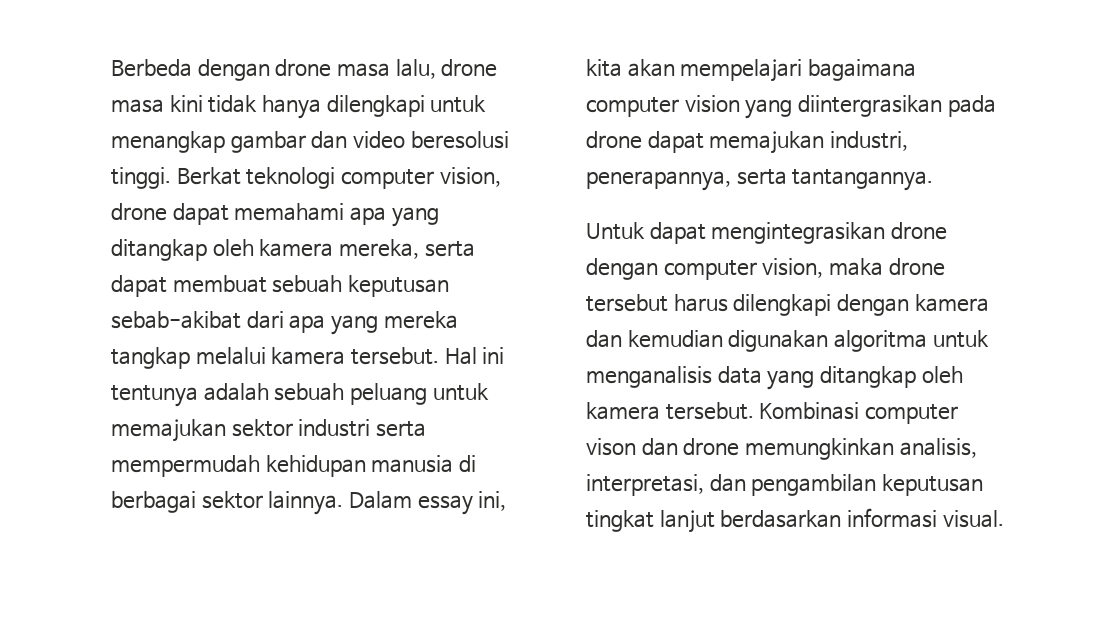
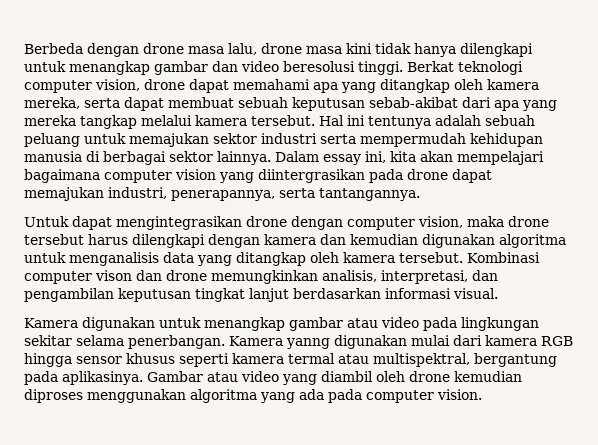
(1004, 519) none -> [24,317,539,331] [24,335,573,349] [24,353,557,367] [24,371,522,385] [24,389,482,403] // Kamera digunakan untuk menangkap gambar atau video pada lingkungan sekitar selama penerbangan. Kamera yanng digunakan mulai dari kamera RGB hingga sensor khusus seperti kamera termal atau multispektral, bergantung pada aplikasinya. Gambar atau video yang diambil oleh drone kemudian diproses menggunakan algoritma yang ada pada computer vision.

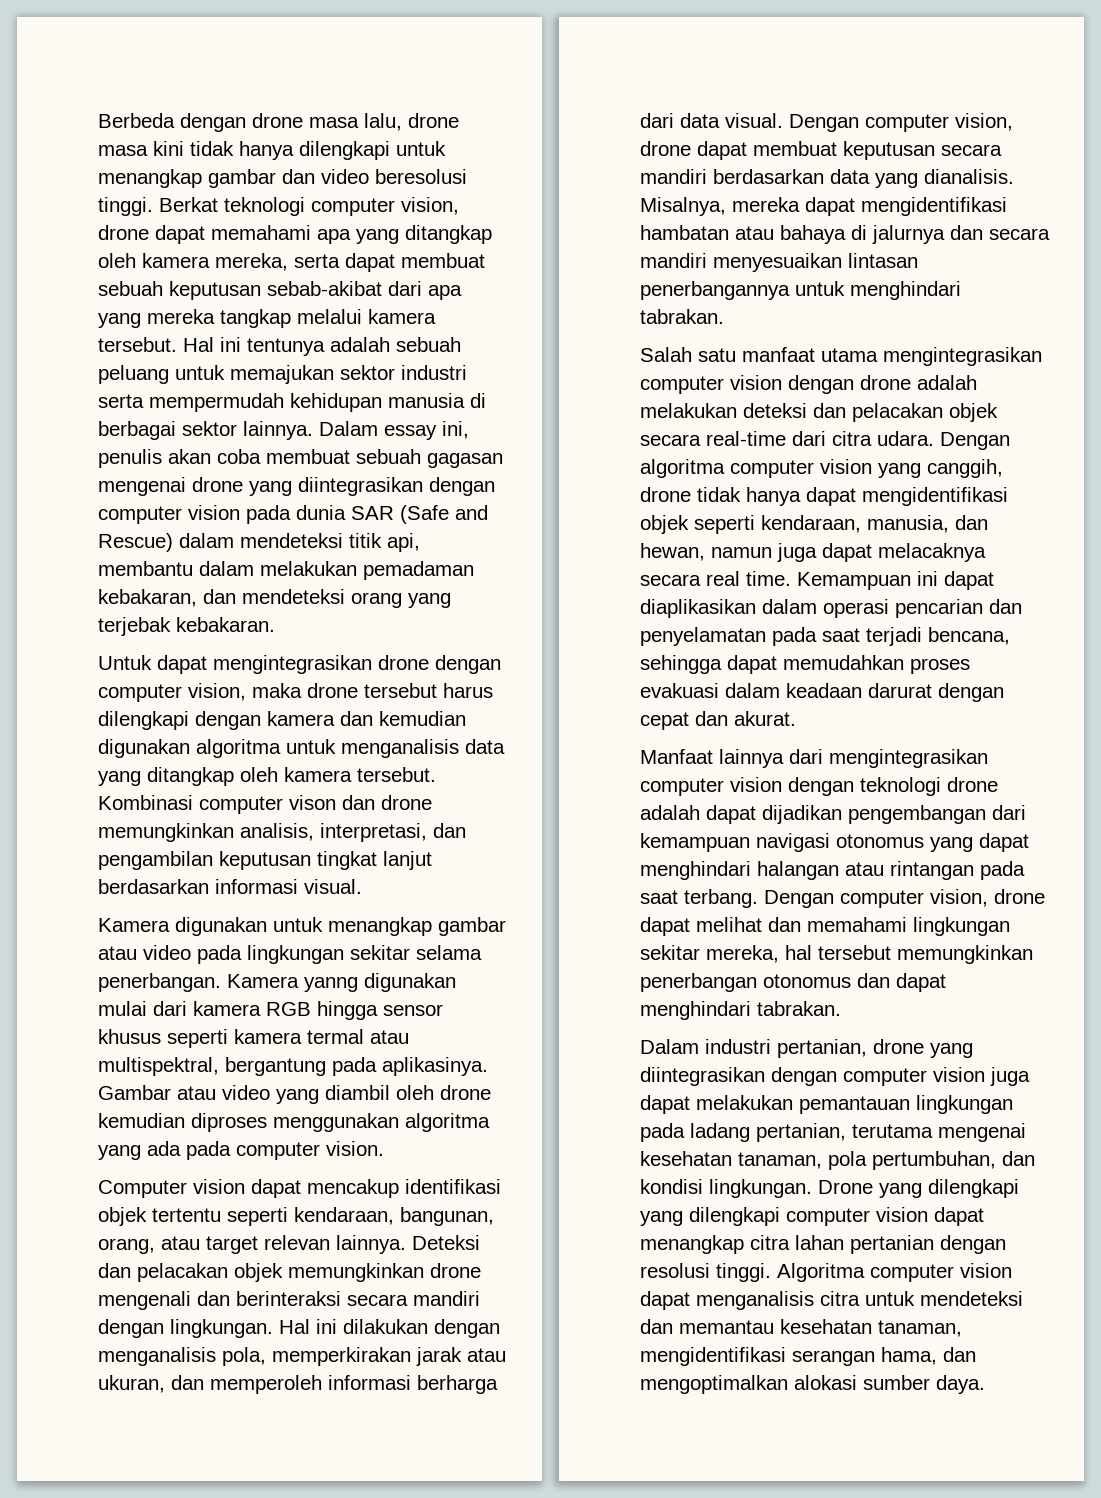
[390,151,544,165] [24,169,492,183] [24,187,420,201] kita akan mempelajari bagaimana computer vision yang diintergrasikan pada drone dapat memajukan industri, penerapannya, serta tantangannya. -> [98,449,503,468] [98,477,495,496] [98,505,488,524] [98,533,420,552] [98,561,474,580] [98,589,451,608] [98,617,275,636] penulis akan coba membuat sebuah gagasan mengenai drone yang diintegrasikan dengan computer vision pada dunia SAR (Safe and Rescue) dalam mendeteksi titik api, membantu dalam melakukan pemadaman kebakaran, dan mendeteksi orang yang terjebak kebakaran.
(482, 394) none -> [98,1179,501,1198] [98,1207,494,1226] [98,1235,480,1254] [98,1263,481,1282] [98,1291,480,1310] [98,1319,500,1338] [98,1347,506,1366] [98,1375,498,1394] [640,113,1013,132] [640,141,1002,160] [640,169,1014,188] [640,197,1007,216] [640,225,1050,244] [640,253,918,272] [640,281,961,300] [640,309,724,324] [640,347,1042,366] [640,375,977,394] [640,403,998,422] [640,431,1010,450] [640,459,1003,478] [640,487,1008,506] [640,515,988,534] [640,543,986,562] [640,571,994,590] [640,599,1022,618] [640,627,1010,646] [640,655,970,674] [640,683,1004,702] [640,711,796,730] [640,749,988,768] [640,777,998,796] [640,805,1026,824] [640,833,1029,852] [640,861,1025,880] [640,889,1045,908] [640,917,1010,936] [640,945,1033,964] [640,973,946,992] [640,1001,841,1020] [640,1039,973,1058] [640,1067,1030,1086] [640,1095,1013,1114] [640,1123,1026,1142] [640,1151,1035,1170] [640,1179,1019,1198] [640,1207,984,1226] [640,1235,1006,1254] [640,1263,1012,1282] [640,1291,1023,1310] [640,1319,962,1337] [640,1347,976,1366] [640,1375,985,1394] // Computer vision dapat mencakup identifikasi objek tertentu seperti kendaraan, bangunan, orang, atau target relevan lainnya. Deteksi dan pelacakan objek memungkinkan drone mengenali dan berinteraksi secara mandiri dengan lingkungan. Hal ini dilakukan dengan menganalisis pola, memperkirakan jarak atau ukuran, dan memperoleh informasi berharga dari data visual. Dengan computer vision, drone dapat membuat keputusan secara mandiri berdasarkan data yang dianalisis. Misalnya, mereka dapat mengidentifikasi hambatan atau bahaya di jalurnya dan secara mandiri menyesuaikan lintasan penerbangannya untuk menghindari tabrakan. // Salah satu manfaat utama mengintegrasikan computer vision dengan drone adalah melakukan deteksi dan pelacakan objek secara real-time dari citra udara. Dengan algoritma computer vision yang canggih, drone tidak hanya dapat mengidentifikasi objek seperti kendaraan, manusia, dan hewan, namun juga dapat melacaknya secara real time. Kemampuan ini dapat diaplikasikan dalam operasi pencarian dan penyelamatan pada saat terjadi bencana, sehingga dapat memudahkan proses evakuasi dalam keadaan darurat dengan cepat dan akurat. // Manfaat lainnya dari mengintegrasikan computer vision dengan teknologi drone adalah dapat dijadikan pengembangan dari kemampuan navigasi otonomus yang dapat menghindari halangan atau rintangan pada saat terbang. Dengan computer vision, drone dapat melihat dan memahami lingkungan sekitar mereka, hal tersebut memungkinkan penerbangan otonomus dan dapat menghindari tabrakan. // Dalam industri pertanian, drone yang diintegrasikan dengan computer vision juga dapat melakukan pemantauan lingkungan pada ladang pertanian, terutama mengenai kesehatan tanaman, pola pertumbuhan, dan kondisi lingkungan. Drone yang dilengkapi yang dilengkapi computer vision dapat menangkap citra lahan pertanian dengan resolusi tinggi. Algoritma computer vision dapat menganalisis citra untuk mendeteksi dan memantau kesehatan tanaman, mengidentifikasi serangan hama, dan mengoptimalkan alokasi sumber daya.

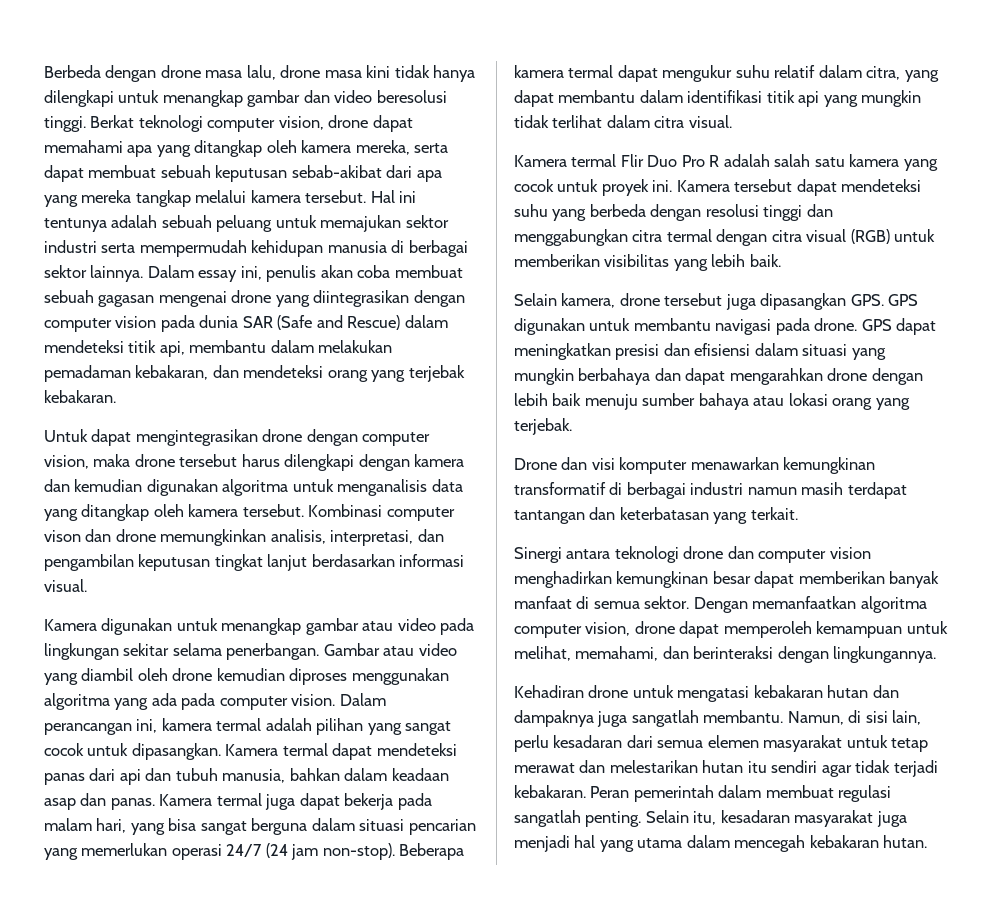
[227,973,456,992] [98,1001,443,1020] [98,1029,409,1048] [98,1057,488,1076] Kamera yanng digunakan mulai dari kamera RGB hingga sensor khusus seperti kamera termal atau multispektral, bergantung pada aplikasinya. -> (320, 651) none
[98,1179,501,1198] [98,1207,494,1226] [98,1235,480,1254] [98,1263,481,1282] [98,1291,480,1310] [98,1319,500,1338] [98,1347,506,1366] [98,1375,498,1394] [640,113,1013,132] [640,141,1002,160] [640,169,1014,188] [640,197,1007,216] [640,225,1050,244] [640,253,918,272] [640,281,961,300] [640,309,724,324] [640,347,1042,366] [640,375,977,394] [640,403,998,422] [640,431,1010,450] [640,459,1003,478] [640,487,1008,506] [640,515,988,534] [640,543,986,562] [640,571,994,590] [640,599,1022,618] [640,627,1010,646] [640,655,970,674] [640,683,1004,702] [640,711,796,730] [640,749,988,768] [640,777,998,796] [640,805,1026,824] [640,833,1029,852] [640,861,1025,880] [640,889,1045,908] [640,917,1010,936] [640,945,1033,964] [640,973,946,992] [640,1001,841,1020] [640,1039,973,1058] [640,1067,1030,1086] [640,1095,1013,1114] [640,1123,1026,1142] [640,1151,1035,1170] [640,1179,1019,1198] [640,1207,984,1226] [640,1235,1006,1254] [640,1263,1012,1282] [640,1291,1023,1310] [640,1319,962,1337] [640,1347,976,1366] [640,1375,985,1394] // Computer vision dapat mencakup identifikasi objek tertentu seperti kendaraan, bangunan, orang, atau target relevan lainnya. Deteksi dan pelacakan objek memungkinkan drone mengenali dan berinteraksi secara mandiri dengan lingkungan. Hal ini dilakukan dengan menganalisis pola, memperkirakan jarak atau ukuran, dan memperoleh informasi berharga dari data visual. Dengan computer vision, drone dapat membuat keputusan secara mandiri berdasarkan data yang dianalisis. Misalnya, mereka dapat mengidentifikasi hambatan atau bahaya di jalurnya dan secara mandiri menyesuaikan lintasan penerbangannya untuk menghindari tabrakan. // Salah satu manfaat utama mengintegrasikan computer vision dengan drone adalah melakukan deteksi dan pelacakan objek secara real-time dari citra udara. Dengan algoritma computer vision yang canggih, drone tidak hanya dapat mengidentifikasi objek seperti kendaraan, manusia, dan hewan, namun juga dapat melacaknya secara real time. Kemampuan ini dapat diaplikasikan dalam operasi pencarian dan penyelamatan pada saat terjadi bencana, sehingga dapat memudahkan proses evakuasi dalam keadaan darurat dengan cepat dan akurat. // Manfaat lainnya dari mengintegrasikan computer vision dengan teknologi drone adalah dapat dijadikan pengembangan dari kemampuan navigasi otonomus yang dapat menghindari halangan atau rintangan pada saat terbang. Dengan computer vision, drone dapat melihat dan memahami lingkungan sekitar mereka, hal tersebut memungkinkan penerbangan otonomus dan dapat menghindari tabrakan. // Dalam industri pertanian, drone yang diintegrasikan dengan computer vision juga dapat melakukan pemantauan lingkungan pada ladang pertanian, terutama mengenai kesehatan tanaman, pola pertumbuhan, dan kondisi lingkungan. Drone yang dilengkapi yang dilengkapi computer vision dapat menangkap citra lahan pertanian dengan resolusi tinggi. Algoritma computer vision dapat menganalisis citra untuk mendeteksi dan memantau kesehatan tanaman, mengidentifikasi serangan hama, dan mengoptimalkan alokasi sumber daya. -> [339,693,386,706] [44,718,452,735] [44,743,457,760] [44,768,449,785] [44,793,432,810] [44,818,476,835] [44,843,465,860] [514,65,939,82] [514,90,922,107] [514,115,732,128] [514,154,938,171] [514,179,922,196] [514,204,833,221] [514,229,936,246] [514,254,781,271] [514,293,919,310] [514,318,937,335] [514,343,886,360] [514,368,923,385] [514,393,910,410] [514,418,572,435] [514,457,876,474] [514,482,907,499] [514,507,798,524] [514,546,871,563] [514,571,940,588] [514,596,927,613] [514,621,948,638] [514,646,937,663] [514,685,899,702] [514,710,922,727] [514,735,929,752] [514,760,938,777] [514,785,892,802] [514,810,907,827] [514,835,928,852] Dalam perancangan ini, kamera termal adalah pilihan yang sangat cocok untuk dipasangkan. Kamera termal dapat mendeteksi panas dari api dan tubuh manusia, bahkan dalam keadaan asap dan panas. Kamera termal juga dapat bekerja pada malam hari, yang bisa sangat berguna dalam situasi pencarian yang memerlukan operasi 24/7 (24 jam non-stop). Beberapa kamera termal dapat mengukur suhu relatif dalam citra, yang dapat membantu dalam identifikasi titik api yang mungkin tidak terlihat dalam citra visual. // Kamera termal Flir Duo Pro R adalah salah satu kamera yang cocok untuk proyek ini. Kamera tersebut dapat mendeteksi suhu yang berbeda dengan resolusi tinggi dan menggabungkan citra termal dengan citra visual (RGB) untuk memberikan visibilitas yang lebih baik. // Selain kamera, drone tersebut juga dipasangkan GPS. GPS digunakan untuk membantu navigasi pada drone. GPS dapat meningkatkan presisi dan efisiensi dalam situasi yang mungkin berbahaya dan dapat mengarahkan drone dengan lebih baik menuju sumber bahaya atau lokasi orang yang terjebak. // Drone dan visi komputer menawarkan kemungkinan transformatif di berbagai industri namun masih terdapat tantangan dan keterbatasan yang terkait. // Sinergi antara teknologi drone dan computer vision menghadirkan kemungkinan besar dapat memberikan banyak manfaat di semua sektor. Dengan memanfaatkan algoritma computer vision, drone dapat memperoleh kemampuan untuk melihat, memahami, dan berinteraksi dengan lingkungannya. // Kehadiran drone untuk mengatasi kebakaran hutan dan dampaknya juga sangatlah membantu. Namun, di sisi lain, perlu kesadaran dari semua elemen masyarakat untuk tetap merawat dan melestarikan hutan itu sendiri agar tidak terjadi kebakaran. Peran pemerintah dalam membuat regulasi sangatlah penting. Selain itu, kesadaran masyarakat juga menjadi hal yang utama dalam mencegah kebakaran hutan.

